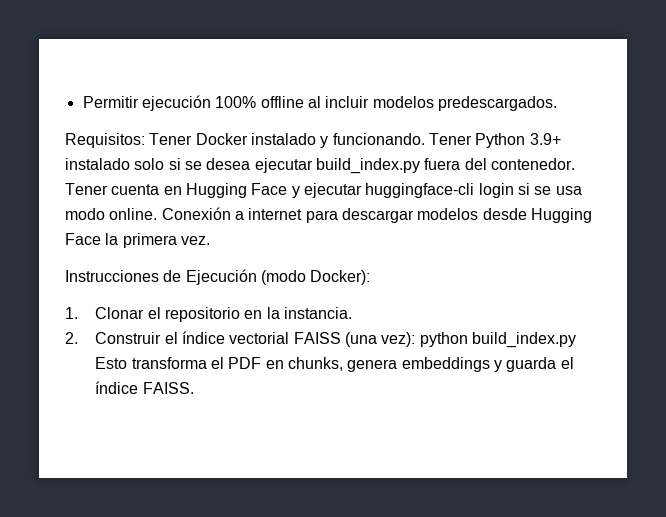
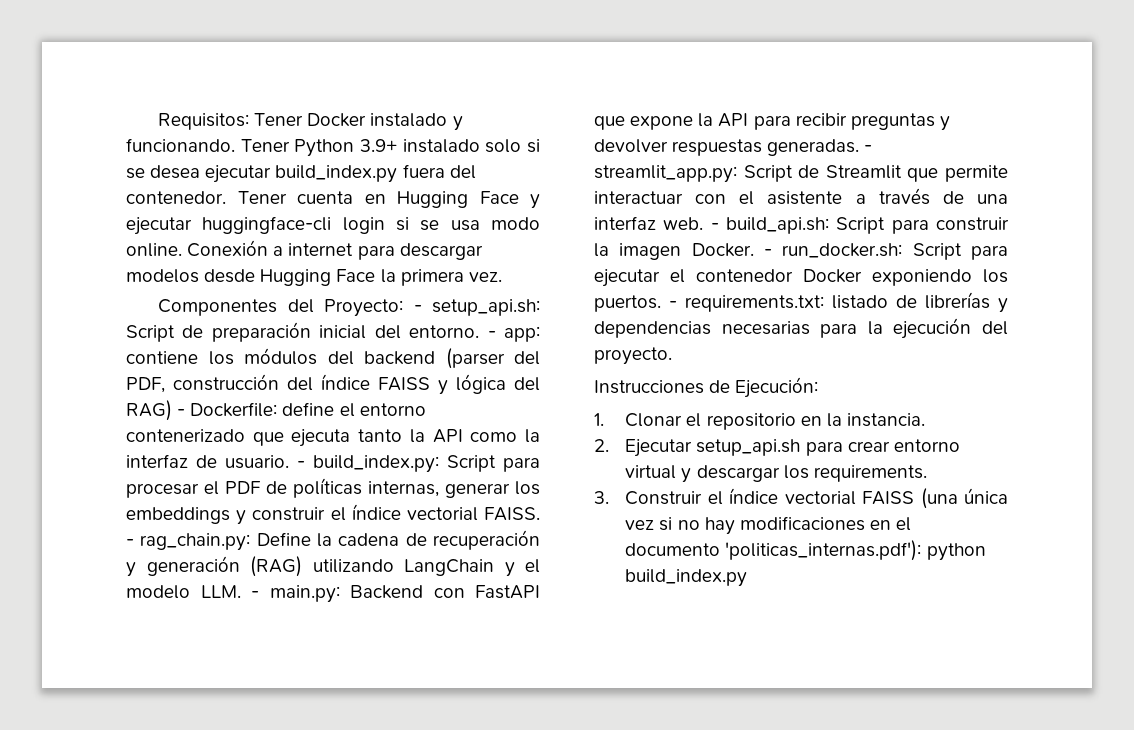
[82,95,557,111] Permitir ejecución 100% offline al incluir modelos predescargados. // -> (158, 121) none
(210, 240) none -> [158,299,540,317] [126,322,540,342] [126,348,540,369] [126,374,540,395] [126,400,426,421] [126,429,540,447] [126,454,540,473] [126,478,540,498] [126,504,541,525] [126,530,540,551] [126,556,540,577] [126,585,540,603] [594,113,950,131] [594,139,873,156] [594,165,1008,183] [594,188,1008,205] [594,216,1009,234] [594,243,1008,260] [594,269,1008,287] [594,292,1008,313] [594,318,1009,339] [594,347,672,365] // Componentes del Proyecto: - setup_api.sh: Script de preparación inicial del entorno. - app: contiene los módulos del backend (parser del PDF, construcción del índice FAISS y lógica del RAG) - Dockerfile: define el entorno contenerizado que ejecuta tanto la API como la interfaz de usuario. - build_index.py: Script para procesar el PDF de políticas internas, generar los embeddings y construir el índice vectorial FAISS. - rag_chain.py: Define la cadena de recuperación y generación (RAG) utilizando LangChain y el modelo LLM. - main.py: Backend con FastAPI que expone la API para recibir preguntas y devolver respuestas generadas. - streamlit_app.py: Script de Streamlit que permite interactuar con el asistente a través de una interfaz web. - build_api.sh: Script para construir la imagen Docker. - run_docker.sh: Script para ejecutar el contenedor Docker exponiendo los puertos. - requirements.txt: listado de librerías y dependencias necesarias para la ejecución del proyecto.
[185,269,371,285] Ejecución (modo Docker): -> [735,377,819,398] Ejecución:
(78, 338) none -> [625,439,960,457] [625,465,927,483] [594,491,609,504] Ejecutar setup_api.sh para crear entorno virtual y descargar los requirements. // 3.
[381,332,576,348] [95,357,574,372] [95,381,194,394] vez): python build_index.py Esto transforma el PDF en chunks, genera embeddings y guarda el índice FAISS. -> [964,488,1008,504] [625,516,912,535] [625,540,986,561] [625,569,748,587] única vez si no hay modificaciones en el documento 'politicas_internas.pdf'): python build_index.py

